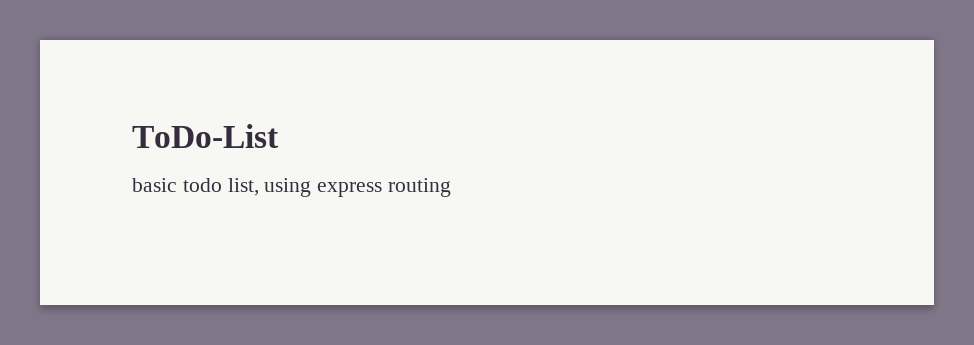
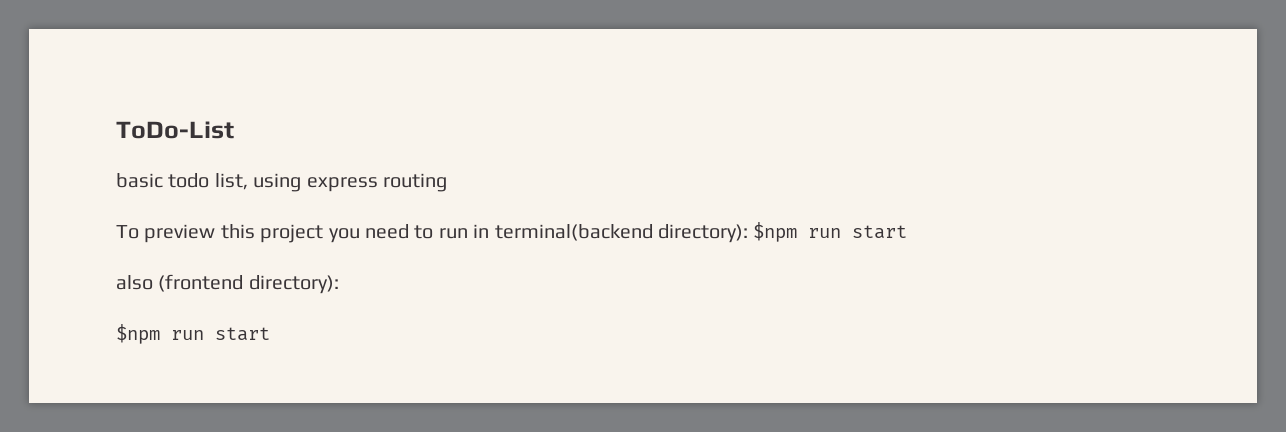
(452, 187) none -> [116,222,908,243] [116,274,339,294] [116,324,270,344] // To preview this project you need to run in terminal(backend directory): $npm run start // also (frontend directory): // $npm run start

